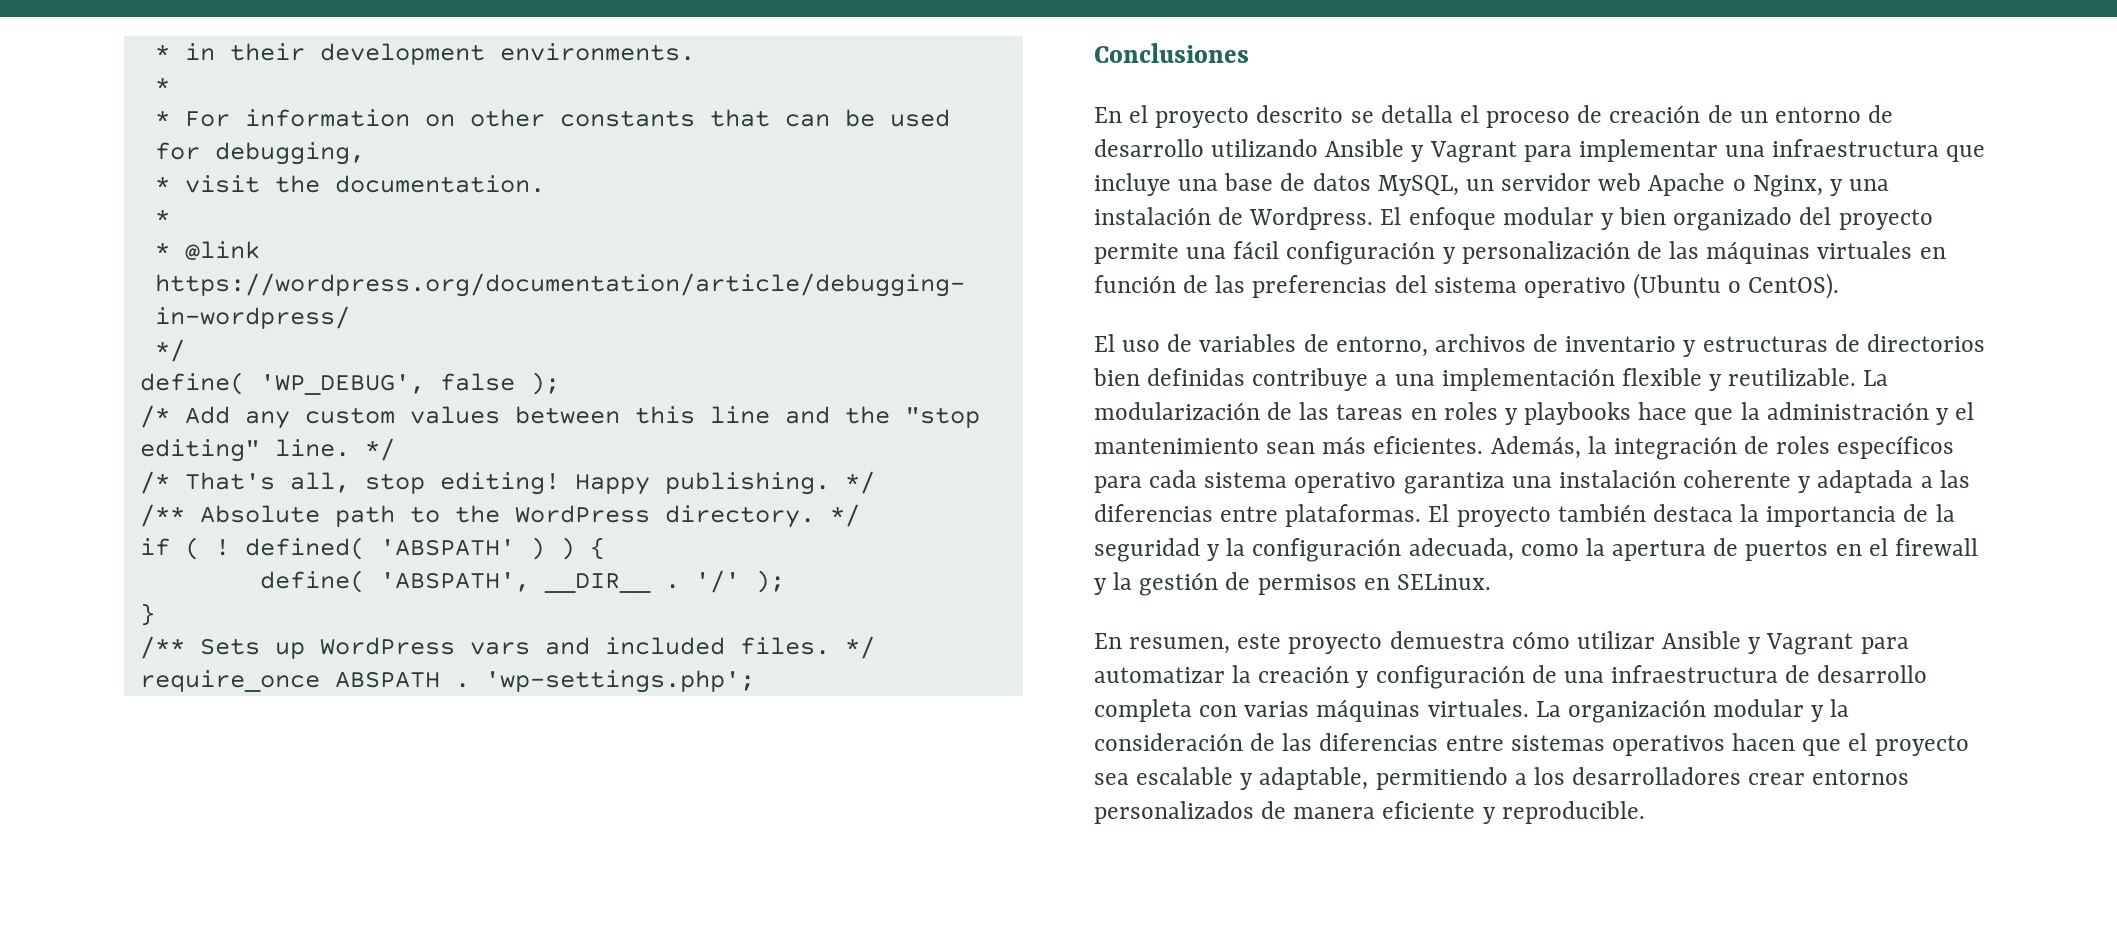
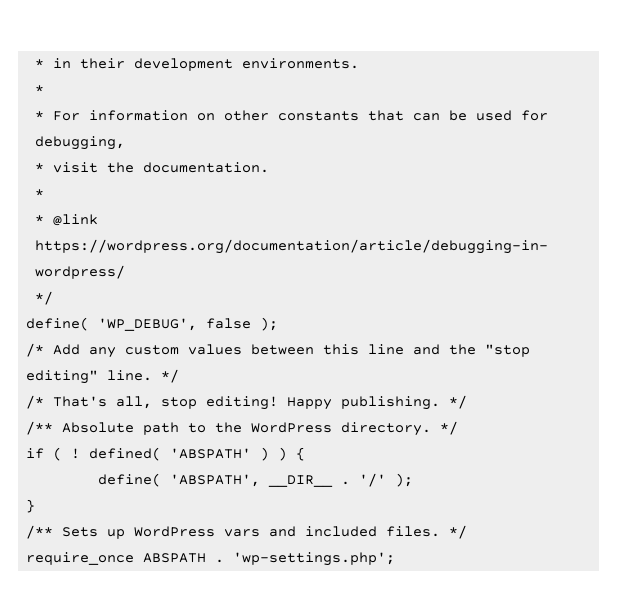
[1094,43,1249,63] [1094,105,1894,128] [1094,139,1986,163] [1094,173,1890,197] [1094,207,1933,231] [1094,241,1946,265] [1094,273,1840,299] [1094,334,1985,357] [1093,368,1889,391] [1094,402,1975,425] [1094,436,1955,460] [1094,470,1970,494] [1094,504,1955,527] [1094,538,1978,562] [1094,572,1491,596] [1094,631,1909,655] [1094,665,1928,689] [1094,699,1850,723] [1094,733,1969,756] [1094,767,1910,790] [1094,801,1645,824] // Conclusiones // En el proyecto descrito se detalla el proceso de creación de un entorno de desarrollo utilizando Ansible y Vagrant para implementar una infraestructura que incluye una base de datos MySQL, un servidor web Apache o Nginx, y una instalación de Wordpress. El enfoque modular y bien organizado del proyecto permite una fácil configuración y personalización de las máquinas virtuales en función de las preferencias del sistema operativo (Ubuntu o CentOS). // El uso de variables de entorno, archivos de inventario y estructuras de directorios bien definidas contribuye a una implementación flexible y reutilizable. La modularización de las tareas en roles y playbooks hace que la administración y el mantenimiento sean más eficientes. Además, la integración de roles específicos para cada sistema operativo garantiza una instalación coherente y adaptada a las diferencias entre plataformas. El proyecto también destaca la importancia de la seguridad y la configuración adecuada, como la apertura de puertos en el firewall y la gestión de permisos en SELinux. // En resumen, este proyecto demuestra cómo utilizar Ansible y Vagrant para automatizar la creación y configuración de una infraestructura de desarrollo completa con varias máquinas virtuales. La organización modular y la consideración de las diferencias entre sistemas operativos hacen que el proyecto sea escalable y adaptable, permitiendo a los desarrolladores crear entornos personalizados de manera eficiente y reproducible. -> (395, 559) none

